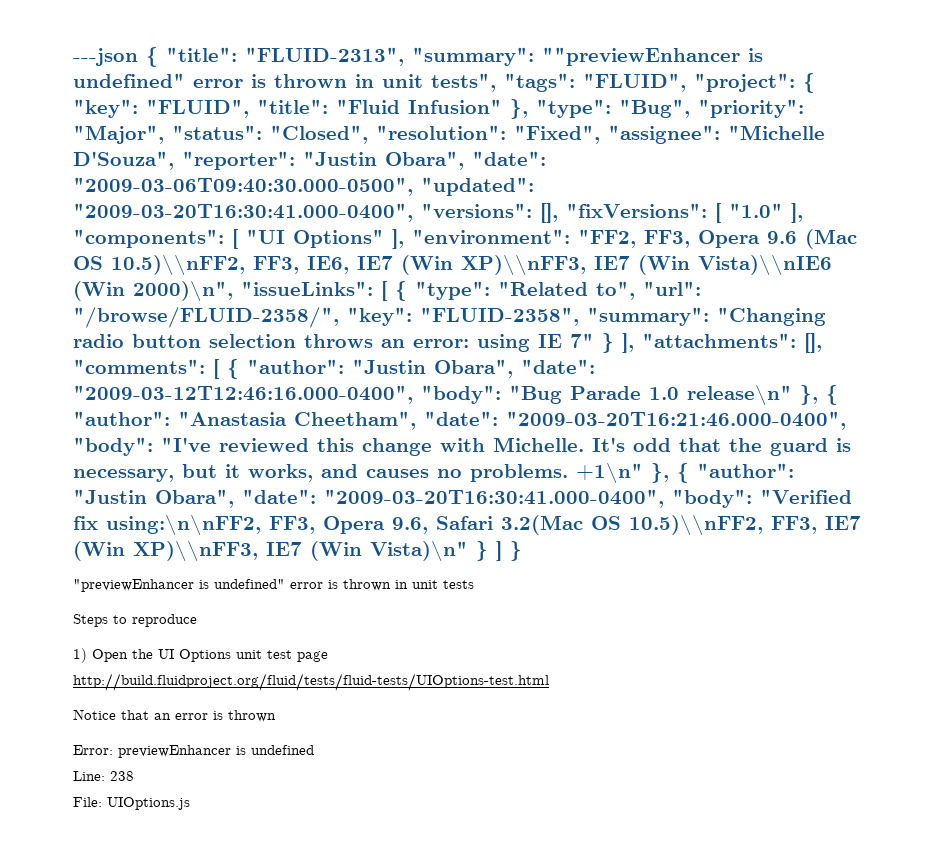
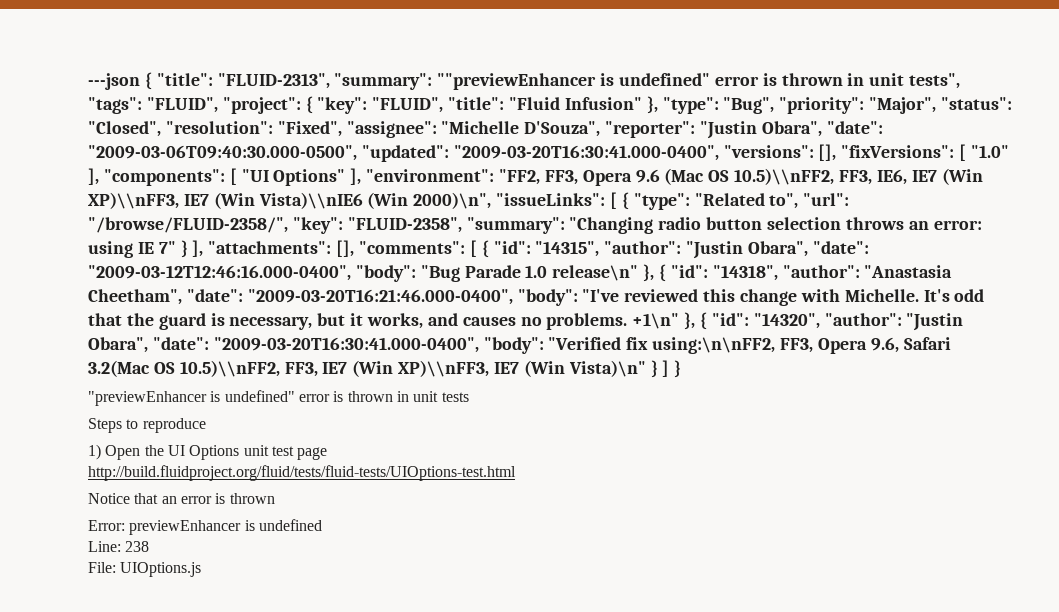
(239, 369) none -> [493,241,600,257] "id": "14315",
(838, 395) none -> [670,265,778,281] "id": "14318",
(689, 473) none -> [711,313,820,329] "id": "14320",

